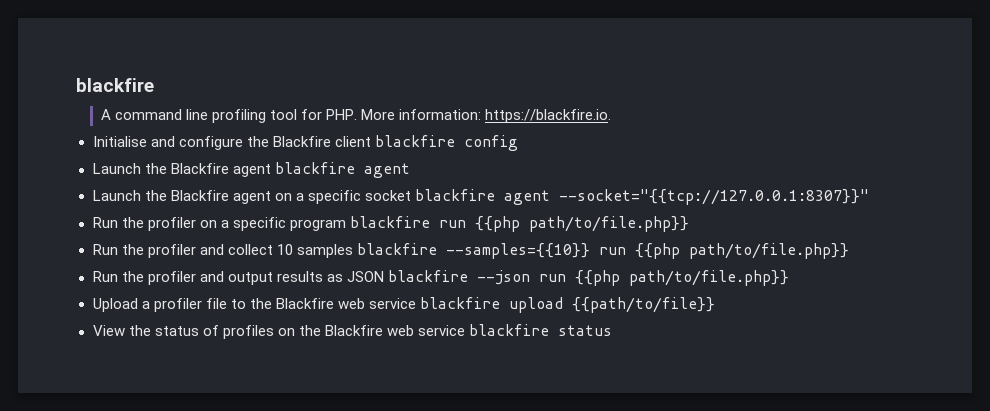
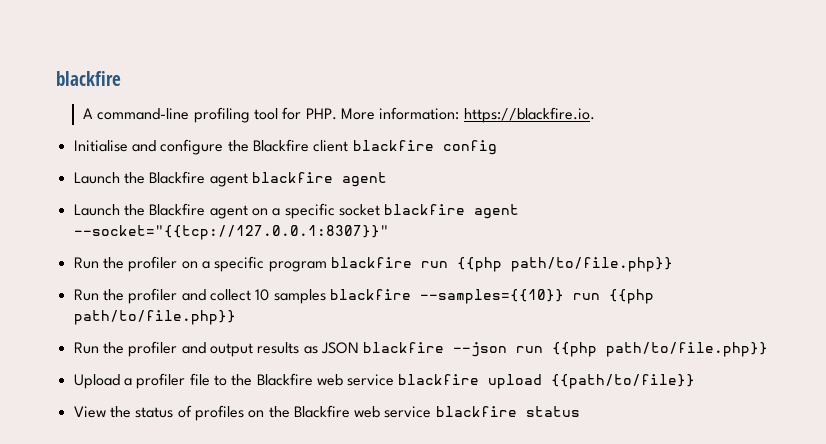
[114,109,208,120] command line -> [97,108,190,120] command-line

